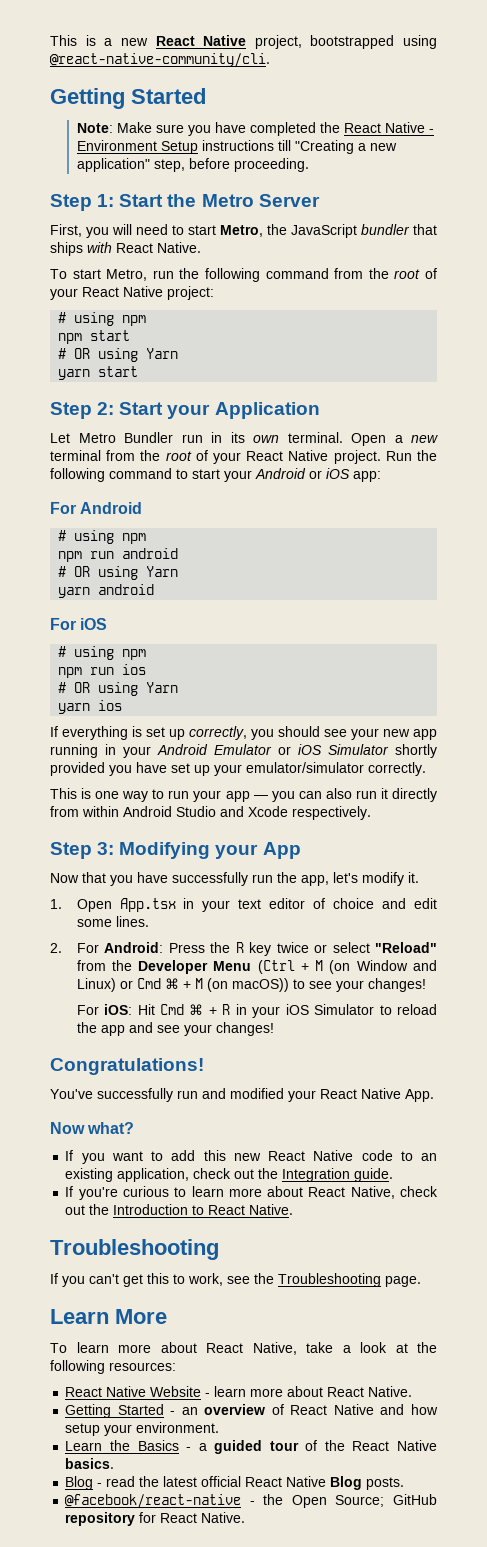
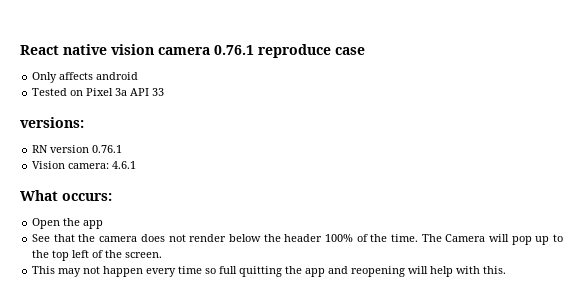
[50,35,437,49] [50,53,270,67] [50,88,206,109] [76,122,434,136] [76,140,397,154] [76,158,309,172] [50,194,320,211] [50,224,437,238] [50,242,201,256] [50,268,438,282] [50,286,214,300] [58,312,147,326] [58,330,131,344] [58,348,179,362] [58,366,139,380] [50,402,320,419] [50,432,438,446] [50,450,437,464] [50,468,381,482] [50,502,143,514] [58,530,147,544] [58,548,179,562] [58,566,179,580] [58,584,155,598] [50,618,108,630] [58,646,147,660] [58,664,147,678] [58,682,179,696] [58,700,123,714] [50,726,437,740] [50,744,437,758] [50,762,426,776] [50,788,437,802] [50,806,371,820] [50,842,301,859] [50,872,419,886] [50,898,438,912] [76,916,149,927] [50,942,437,956] [76,960,437,974] [76,978,426,992] [76,1004,438,1018] [76,1022,274,1036] [50,1058,204,1075] [50,1088,434,1102] [50,1122,135,1134] [65,1150,438,1164] [65,1168,394,1182] [65,1186,438,1200] [65,1204,294,1215] [50,1239,219,1260] [50,1273,421,1287] [50,1309,167,1324] [50,1342,437,1355] [50,1360,176,1374] [65,1386,413,1397] [65,1404,439,1418] [65,1422,220,1436] [65,1440,438,1454] [65,1458,115,1469] [65,1476,405,1490] [65,1494,437,1508] [65,1512,246,1526] This is a new React Native project, bootstrapped using @react-native-community/cli. // Getting Started // Note: Make sure you have completed the React Native - Environment Setup instructions till "Creating a new application" step, before proceeding. // Step 1: Start the Metro Server // First, you will need to start Metro, the JavaScript bundler that ships with React Native. // To start Metro, run the following command from the root of your React Native project: // # using npm // npm start // # OR using Yarn // yarn start // Step 2: Start your Application // Let Metro Bundler run in its own terminal. Open a new terminal from the root of your React Native project. Run the following command to start your Android or iOS app: // For Android // # using npm // npm run android // # OR using Yarn // yarn android // For iOS // # using npm // npm run ios // # OR using Yarn // yarn ios // If everything is set up correctly, you should see your new app running in your Android Emulator or iOS Simulator shortly provided you have set up your emulator/simulator correctly. // This is one way to run your app — you can also run it directly from within Android Studio and Xcode respectively. // Step 3: Modifying your App // Now that you have successfully run the app, let's modify it. // 1. Open App.tsx in your text editor of choice and edit some lines. // 2. For Android: Press the R key twice or select "Reload" from the Developer Menu (Ctrl + M (on Window and Linux) or Cmd ⌘ + M (on macOS)) to see your changes! // For iOS: Hit Cmd ⌘ + R in your iOS Simulator to reload the app and see your changes! // Congratulations! // You've successfully run and modified your React Native App. // Now what? // If you want to add this new React Native code to an existing application, check out the Integration guide. // If you're curious to learn more about React Native, check out the Introduction to React Native. // Troubleshooting // If you can't get this to work, see the Troubleshooting page. // Learn More // To learn more about React Native, take a look at the following resources: // React Native Website - learn more about React Native. // Getting Started - an overview of React Native and how setup your environment. // Learn the Basics - a guided tour of the React Native basics. // Blog - read the latest official React Native Blog posts. // @facebook/react-native - the Open Source; GitHub repository for React Native. -> [20,44,365,58] [32,72,139,83] [32,88,165,96] [20,117,84,128] [32,145,123,153] [32,161,137,169] [20,190,112,201] [32,218,104,229] [32,234,564,245] [32,250,163,261] [32,266,507,277] React native vision camera 0.76.1 reproduce case // Only affects android // Tested on Pixel 3a API 33 // versions: // RN version 0.76.1 // Vision camera: 4.6.1 // What occurs: // Open the app // See that the camera does not render below the header 100% of the time. The Camera will pop up to the top left of the screen. // This may not happen every time so full quitting the app and reopening will help with this.

